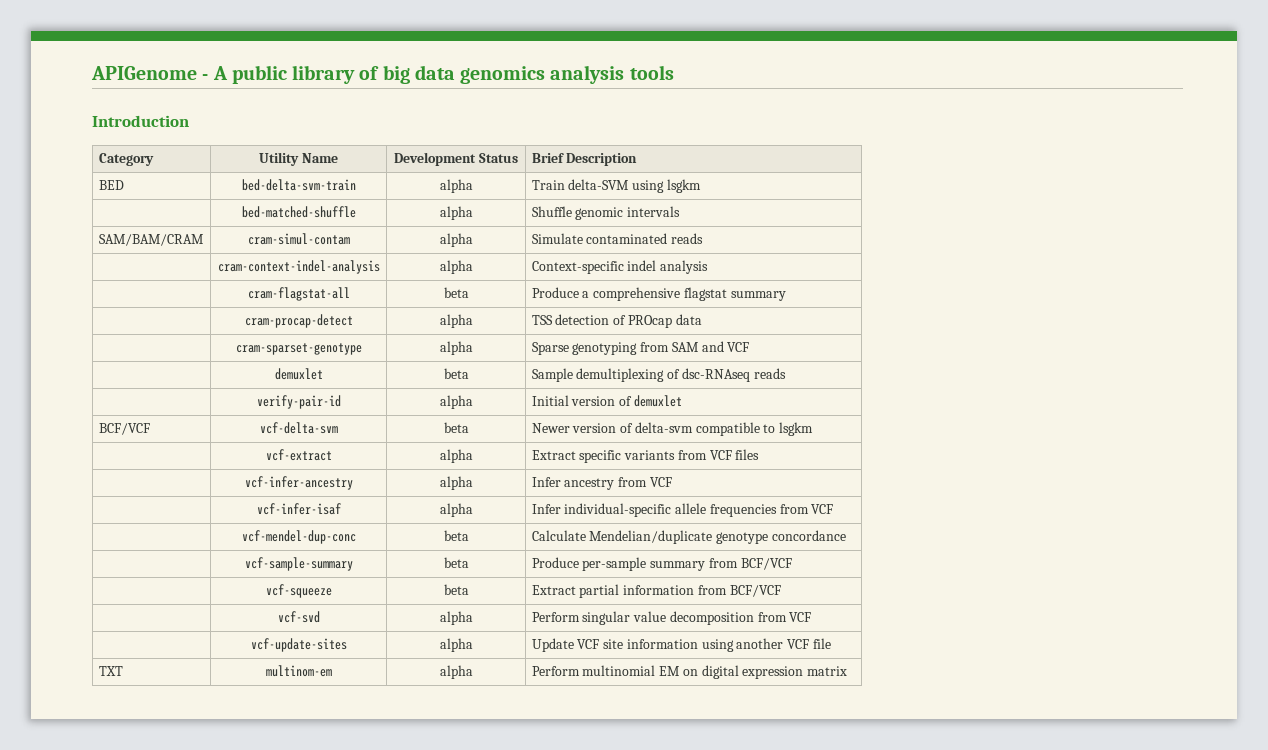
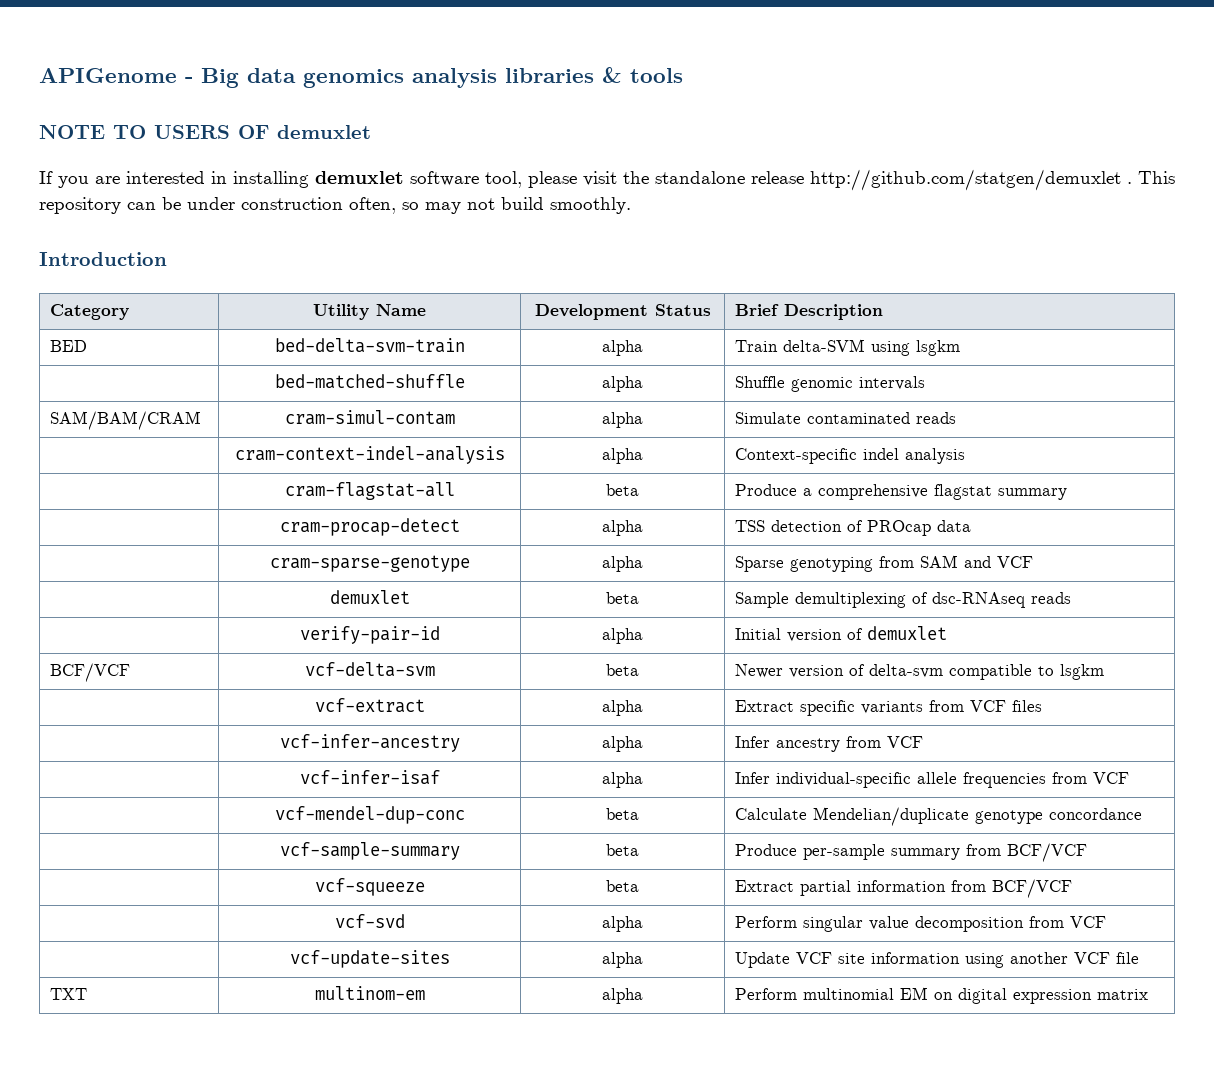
[212,65,410,84] A public library of big -> [201,68,239,88] Big
(625, 74) none -> [505,67,622,83] libraries &
(674, 72) none -> [39,125,371,139] [39,169,1175,191] [39,197,631,214] // NOTE TO USERS OF demuxlet // If you are interested in installing demuxlet software tool, please visit the standalone release http://github.com/statgen/demuxlet . This repository can be under construction often, so may not build smoothly.
[235,343,362,355] cram-sparset-genotype -> [269,555,470,572] cram-sparse-genotype

